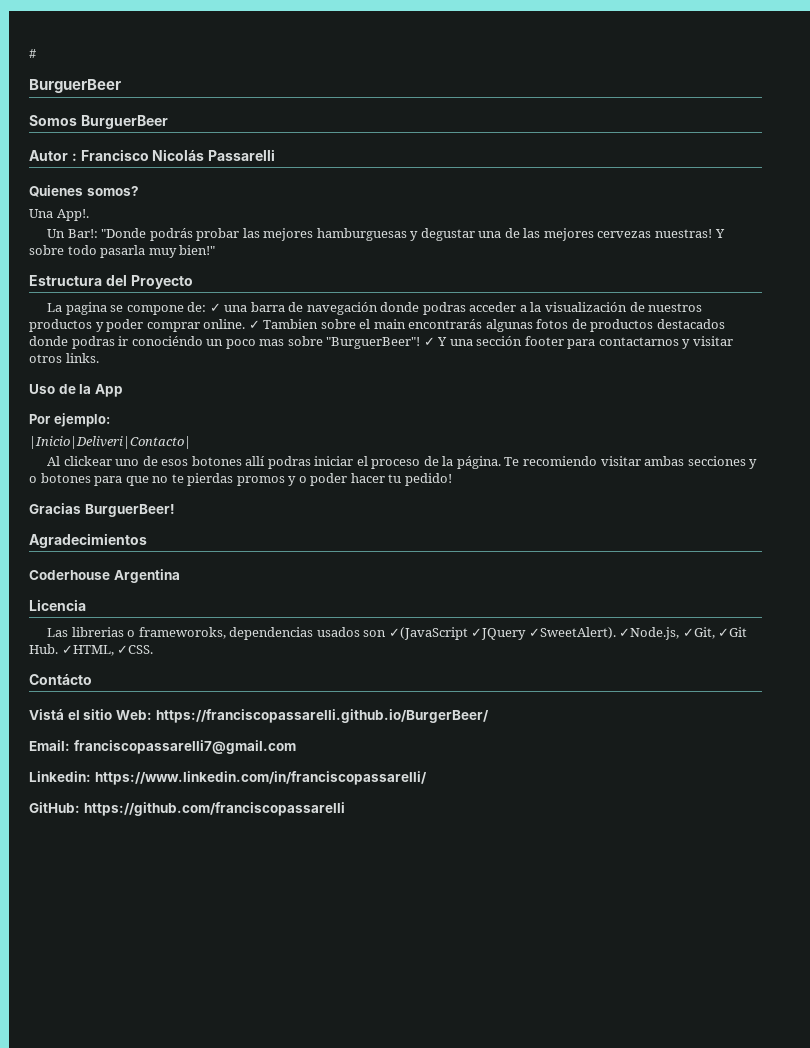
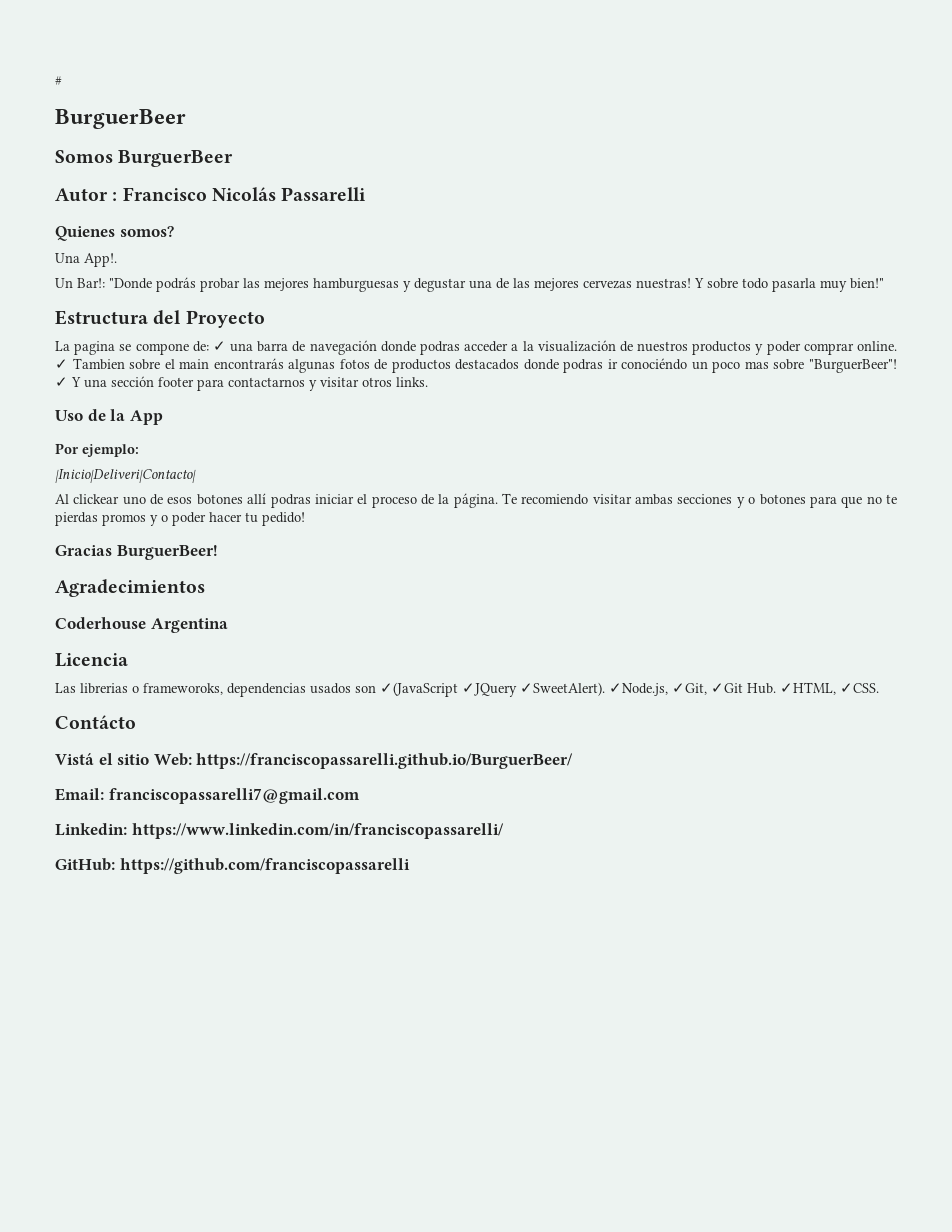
[155,709,489,723] https://franciscopassarelli.github.io/BurgerBeer/ -> [196,753,574,769] https://franciscopassarelli.github.io/BurguerBeer/

